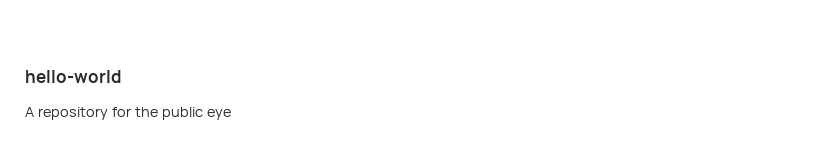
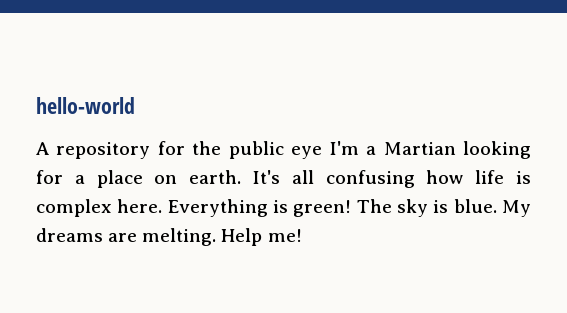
(231, 114) none -> [329,141,531,159] [36,170,531,188] [36,199,531,217] [36,228,302,246] I'm a Martian looking for a place on earth. It's all confusing how life is complex here. Everything is green! The sky is blue. My dreams are melting. Help me!

